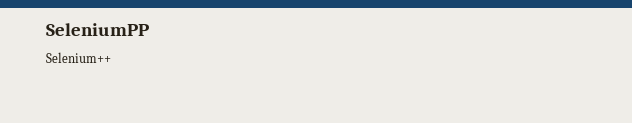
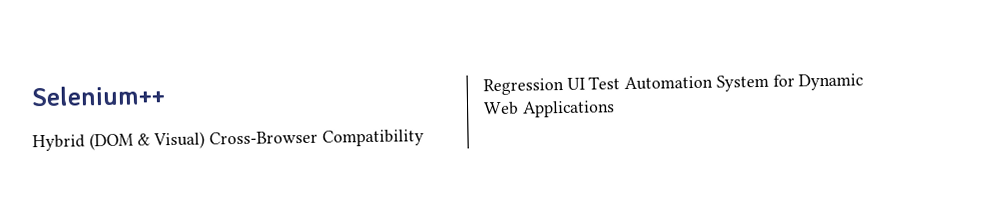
[46,23,149,36] [46,52,111,63] SeleniumPP // Selenium++ -> [31,85,165,107] [32,129,424,152] [483,73,864,96] [483,100,615,118] Selenium++ // Hybrid (DOM & Visual) Cross-Browser Compatibility Regression UI Test Automation System for Dynamic Web Applications

